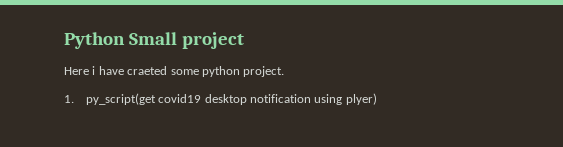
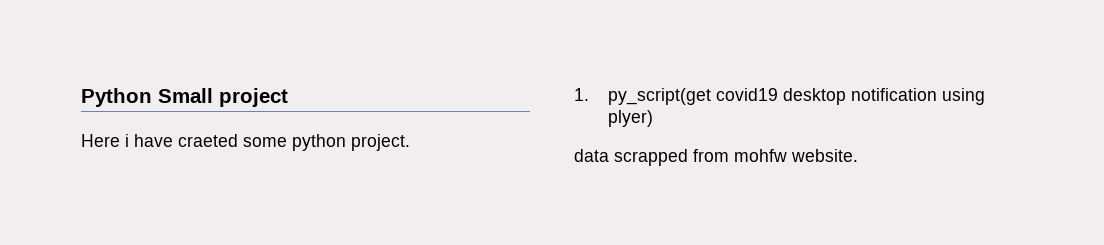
(377, 99) none -> [574,149,858,166] // data scrapped from mohfw website.

